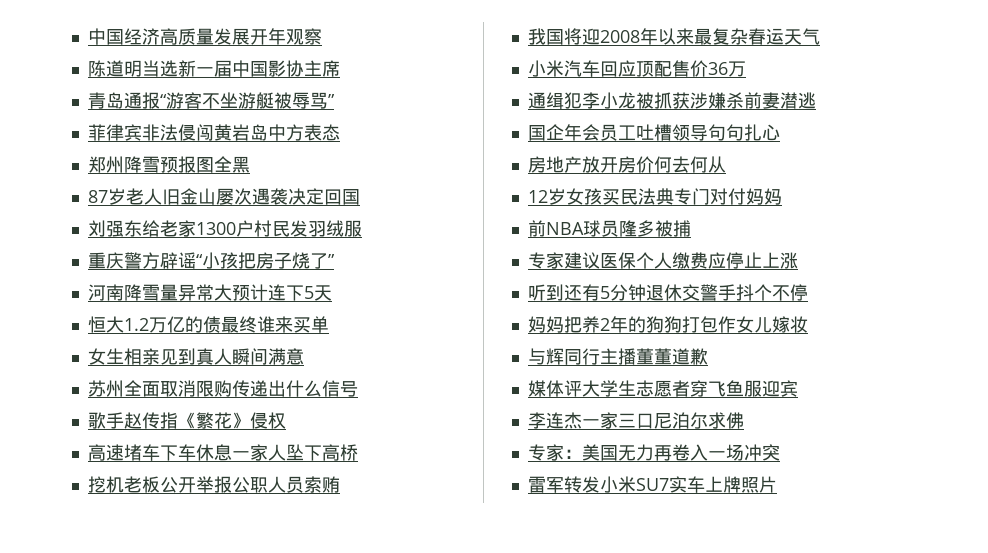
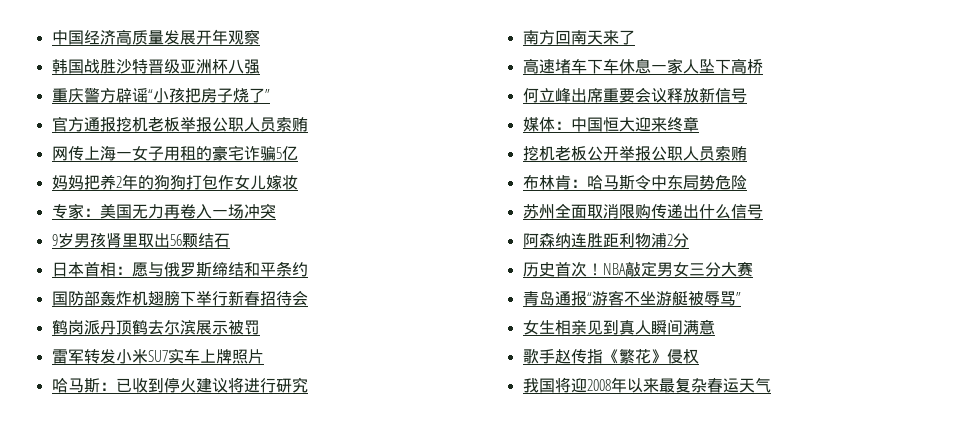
[87,60,340,77] [87,92,335,109] [87,124,340,141] [87,156,250,173] [87,188,360,205] [87,220,362,237] 陈道明当选新一届中国影协主席 // 青岛通报“游客不坐游艇被辱骂” // 菲律宾非法侵闯黄岩岛中方表态 // 郑州降雪预报图全黑 // 87岁老人旧金山屡次遇袭决定回国 // 刘强东给老家1300户村民发羽绒服 -> [51,59,260,74] 韩国战胜沙特晋级亚洲杯八强
[87,284,332,301] [87,316,329,333] [87,348,304,365] [87,380,358,397] [87,412,286,429] [87,444,358,461] [87,476,340,493] [527,28,820,45] [527,60,746,77] [527,92,816,109] [527,124,780,141] [527,156,726,173] [527,188,782,205] [527,220,691,237] [527,252,798,269] [527,284,808,301] 河南降雪量异常大预计连下5天 // 恒大1.2万亿的债最终谁来买单 // 女生相亲见到真人瞬间满意 // 苏州全面取消限购传递出什么信号 // 歌手赵传指《繁花》侵权 // 高速堵车下车休息一家人坠下高桥 // 挖机老板公开举报公职人员索贿 // 我国将迎2008年以来最复杂春运天气 // 小米汽车回应顶配售价36万 // 通缉犯李小龙被抓获涉嫌杀前妻潜逃 // 国企年会员工吐槽领导句句扎心 // 房地产放开房价何去何从 // 12岁女孩买民法典专门对付妈妈 // 前NBA球员隆多被捕 // 专家建议医保个人缴费应停止上涨 // 听到还有5分钟退休交警手抖个不停 -> [51,116,308,132] [51,145,298,161] 官方通报挖机老板举报公职人员索贿 // 网传上海一女子用租的豪宅诈骗5亿
[527,348,708,365] [527,380,798,397] [527,412,744,429] // 与辉同行主播董董道歉 // 媒体评大学生志愿者穿飞鱼服迎宾 // 李连杰一家三口尼泊尔求佛 -> (298, 182) none
(780, 452) none -> [51,233,230,248] [51,261,308,277] [51,290,308,306] [51,320,260,335] // 9岁男孩肾里取出56颗结石 // 日本首相：愿与俄罗斯缔结和平条约 // 国防部轰炸机翅膀下举行新春招待会 // 鹤岗派丹顶鹤去尔滨展示被罚
(777, 484) none -> [51,377,308,393] [522,30,635,45] [522,58,763,74] [522,87,747,103] [522,117,699,132] [522,146,747,161] [522,174,747,190] [522,203,763,219] [522,232,689,248] [522,261,753,277] [522,290,741,306] [522,319,715,335] [522,349,699,364] [522,377,771,393] // 哈马斯：已收到停火建议将进行研究 // 南方回南天来了 // 高速堵车下车休息一家人坠下高桥 // 何立峰出席重要会议释放新信号 // 媒体：中国恒大迎来终章 // 挖机老板公开举报公职人员索贿 // 布林肯：哈马斯令中东局势危险 // 苏州全面取消限购传递出什么信号 // 阿森纳连胜距利物浦2分 // 历史首次！NBA敲定男女三分大赛 // 青岛通报“游客不坐游艇被辱骂” // 女生相亲见到真人瞬间满意 // 歌手赵传指《繁花》侵权 // 我国将迎2008年以来最复杂春运天气

